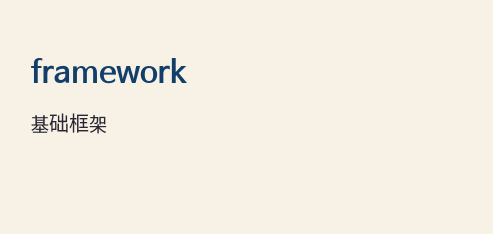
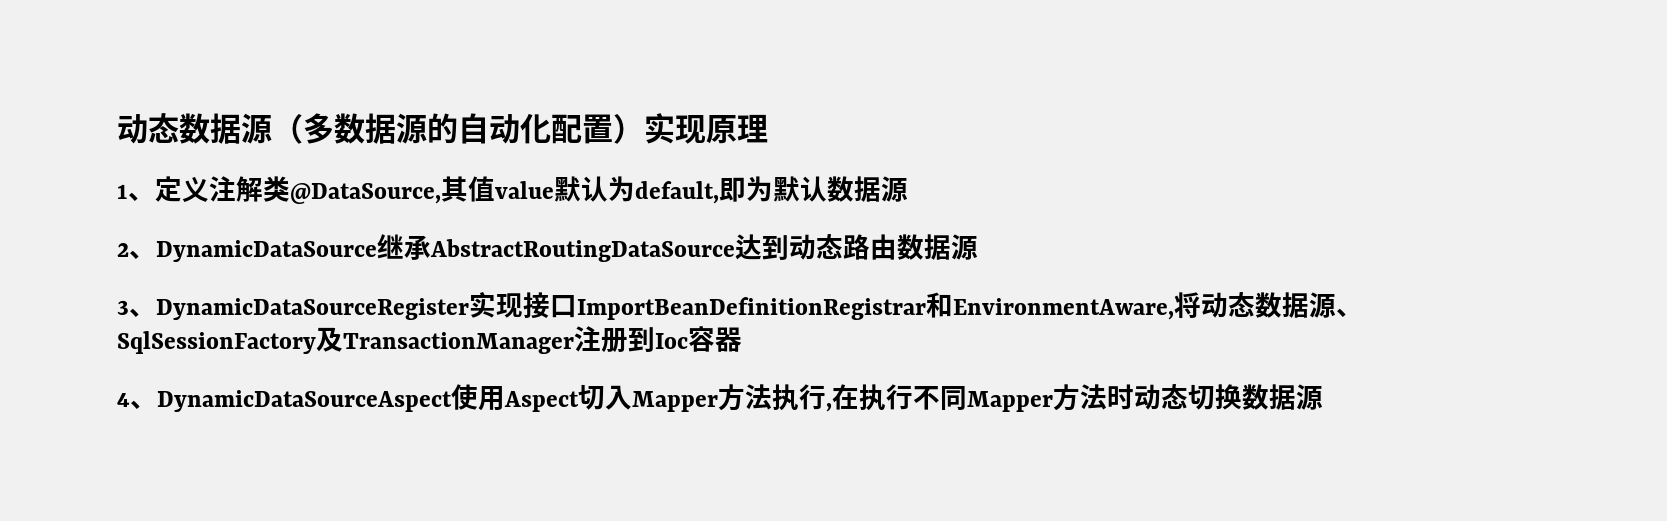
[31,58,187,84] [31,113,107,134] framework // 基础框架 -> [117,113,768,144] [117,176,908,204] [117,234,978,262] [117,292,1363,320] [117,326,742,354] [117,384,1323,412] 动态数据源（多数据源的自动化配置）实现原理 // 1、定义注解类@DataSource,其值value默认为default,即为默认数据源 // 2、DynamicDataSource继承AbstractRoutingDataSource达到动态路由数据源 // 3、DynamicDataSourceRegister实现接口ImportBeanDefinitionRegistrar和EnvironmentAware,将动态数据源、SqlSessionFactory及TransactionManager注册到Ioc容器 // 4、DynamicDataSourceAspect使用Aspect切入Mapper方法执行,在执行不同Mapper方法时动态切换数据源

